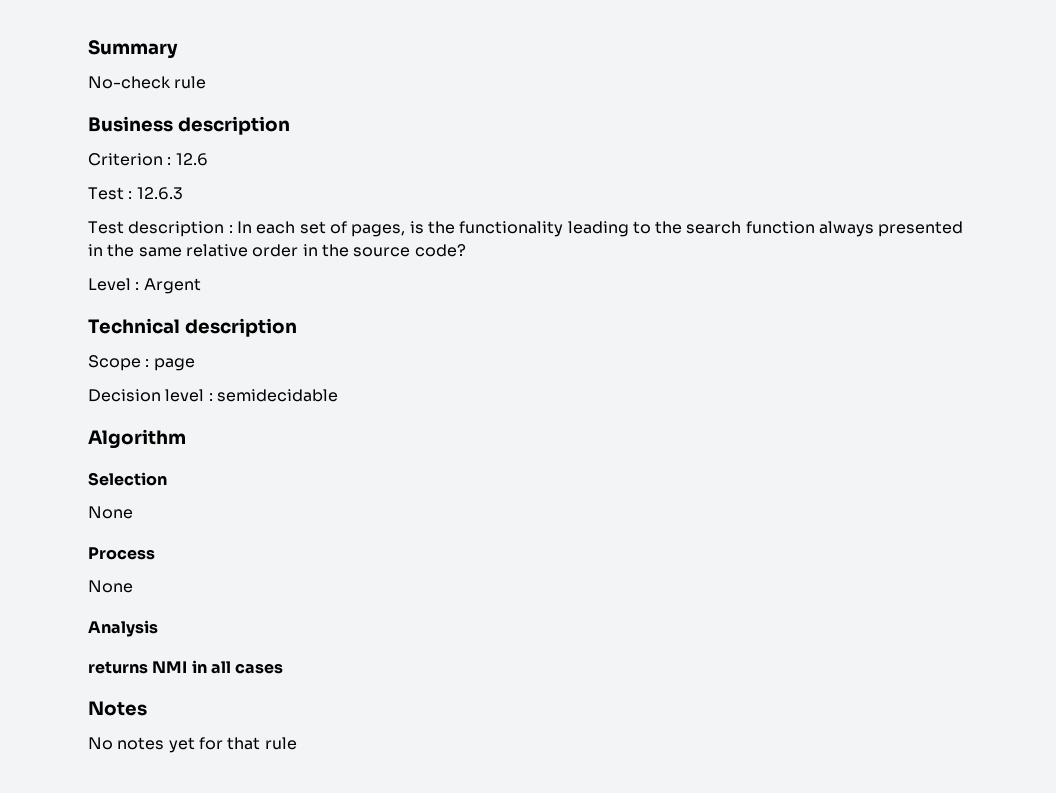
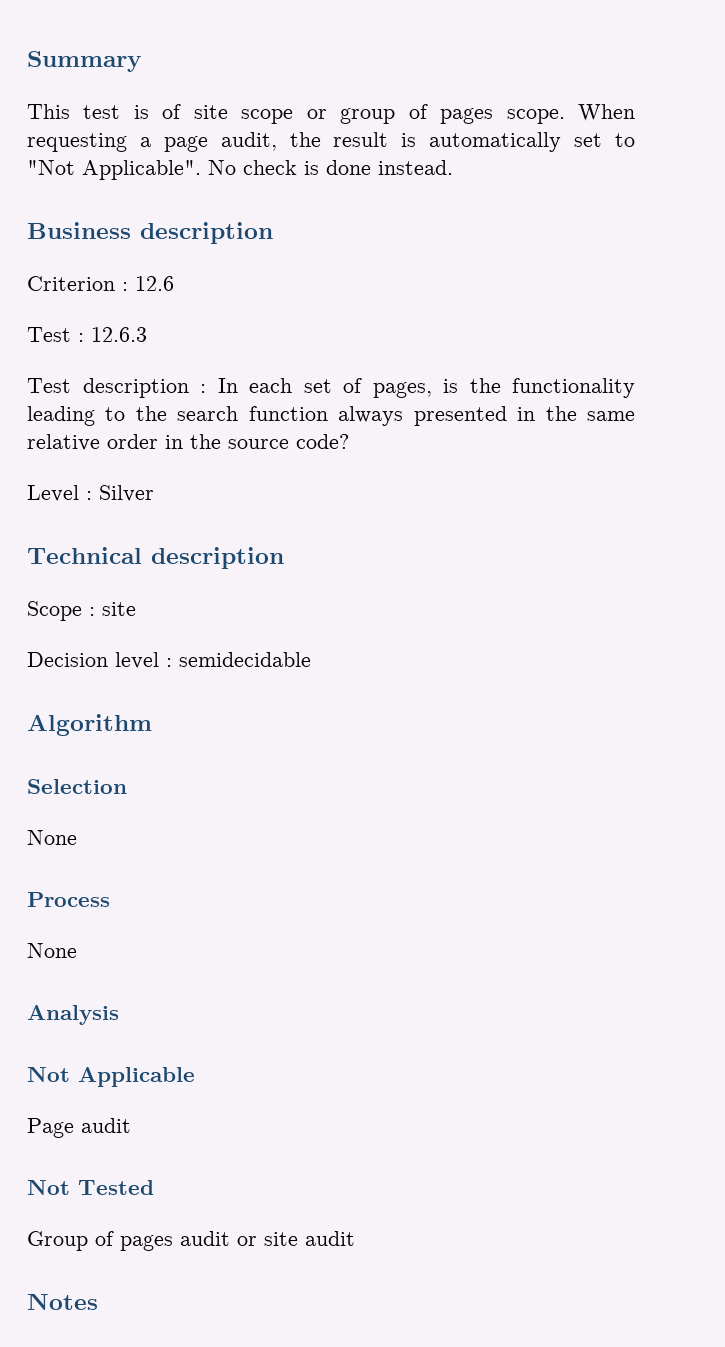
[88,76,207,89] No-check rule -> [27,104,635,124] [27,132,636,152] [27,160,453,180] This test is of site scope or group of pages scope. When requesting a page audit, the result is automatically set to "Not Applicable". No check is done instead.
[143,278,201,294] Argent -> [99,485,154,502] Silver
[153,358,195,371] page -> [102,602,136,616] site
[88,660,284,674] [88,701,147,716] [88,737,297,753] returns NMI in all cases // Notes // No notes yet for that rule -> [27,1067,195,1087] [27,1118,131,1138] [27,1180,154,1195] [27,1231,355,1251] [27,1293,98,1310] Not Applicable // Page audit // Not Tested // Group of pages audit or site audit // Notes

